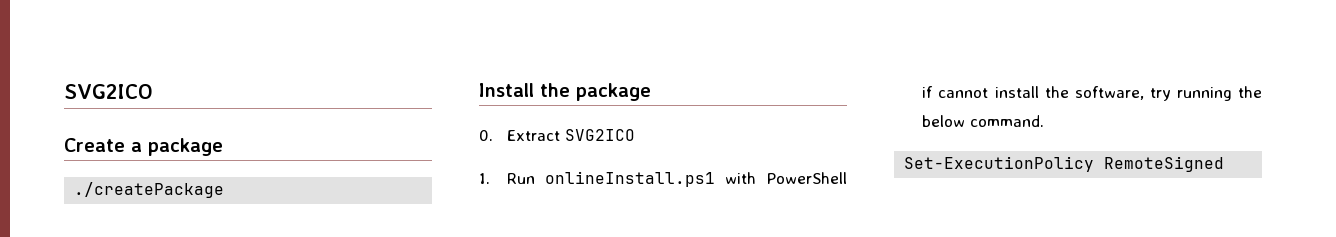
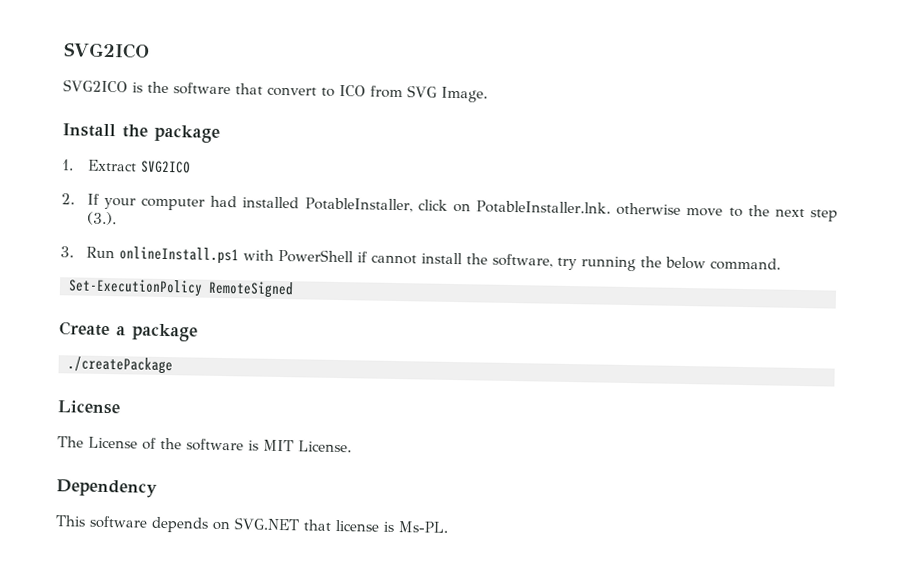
[64,84,153,99] [64,138,223,156] [74,182,225,198] SVG2ICO // Create a package // ./createPackage -> [63,42,150,59] [63,79,488,103] SVG2ICO // SVG2ICO is the software that convert to ICO from SVG Image.
[479,130,493,141] 0. -> [62,159,74,171] 1.
[479,173,490,184] 1. -> [61,193,838,222] [86,211,117,226] [60,246,74,258] 2. If your computer had installed PotableInstaller, click on PotableInstaller.lnk. otherwise move to the next step (3.). // 3.
(1225, 164) none -> [59,321,198,342] [67,356,173,375] [57,400,121,415] [57,436,352,453] [56,479,157,498] [55,515,448,533] // Create a package // ./createPackage // License // The License of the software is MIT License. // Dependency // This software depends on SVG.NET that license is Ms-PL.

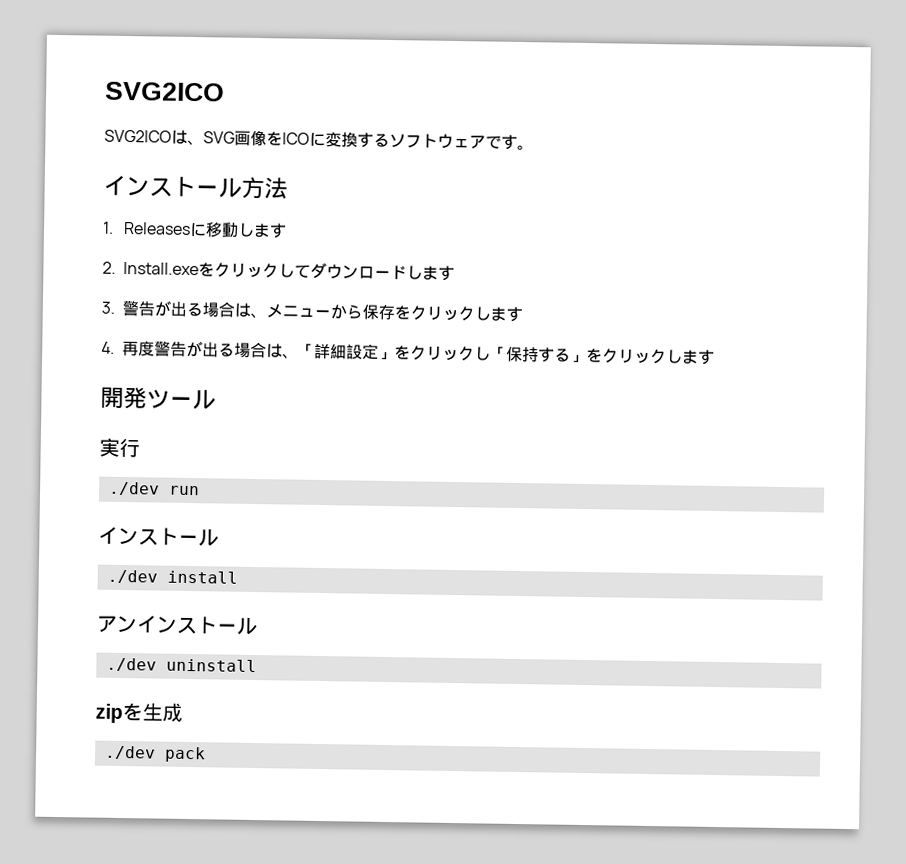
[131,81,488,103] [62,123,220,143] [62,159,191,174] [61,193,838,222] [86,211,117,226] [60,246,781,272] [68,278,294,299] [59,321,198,342] [67,356,173,375] [57,400,121,415] [57,436,352,453] [56,479,157,498] [55,515,448,533] is the software that convert to ICO from SVG Image. // Install the package // 1. Extract SVG2ICO // 2. If your computer had installed PotableInstaller, click on PotableInstaller.lnk. otherwise move to the next step (3.). // 3. Run onlineInstall.ps1 with PowerShell if cannot install the software, try running the below command. // Set-ExecutionPolicy RemoteSigned // Create a package // ./createPackage // License // The License of the software is MIT License. // Dependency // This software depends on SVG.NET that license is Ms-PL. -> [171,129,534,151] [103,175,288,200] [102,221,288,239] [102,261,456,282] [101,300,524,323] [101,340,716,365] [100,386,216,410] [99,437,140,458] [108,481,200,496] [98,526,219,547] [106,569,238,584] [96,615,258,636] [105,657,257,673] [95,702,183,724] [103,745,206,763] は、SVG画像をICOに変換するソフトウェアです。 // インストール方法 // 1. Releasesに移動します // 2. Install.exeをクリックしてダウンロードします // 3.警告が出る場合は、メニューから保存をクリックします // 4.再度警告が出る場合は、「詳細設定」をクリックし「保持する」をクリックします // 開発ツール // 実行 // ./dev run // インストール // ./dev install // アンインストール // ./dev uninstall // zipを生成 // ./dev pack

